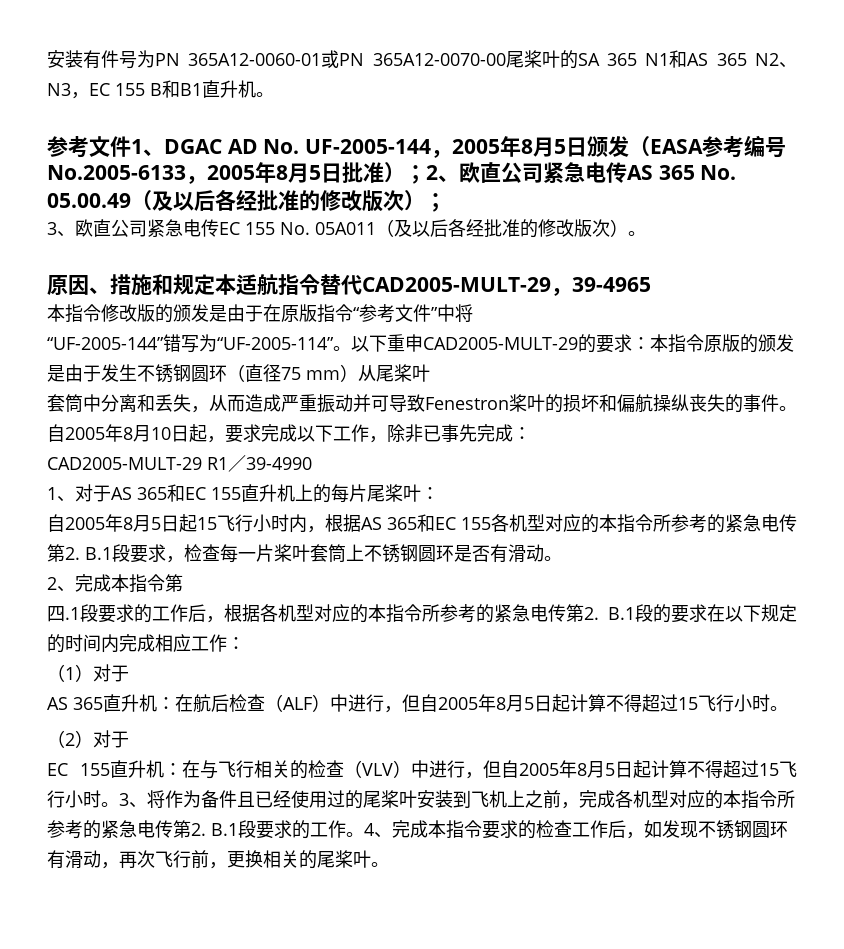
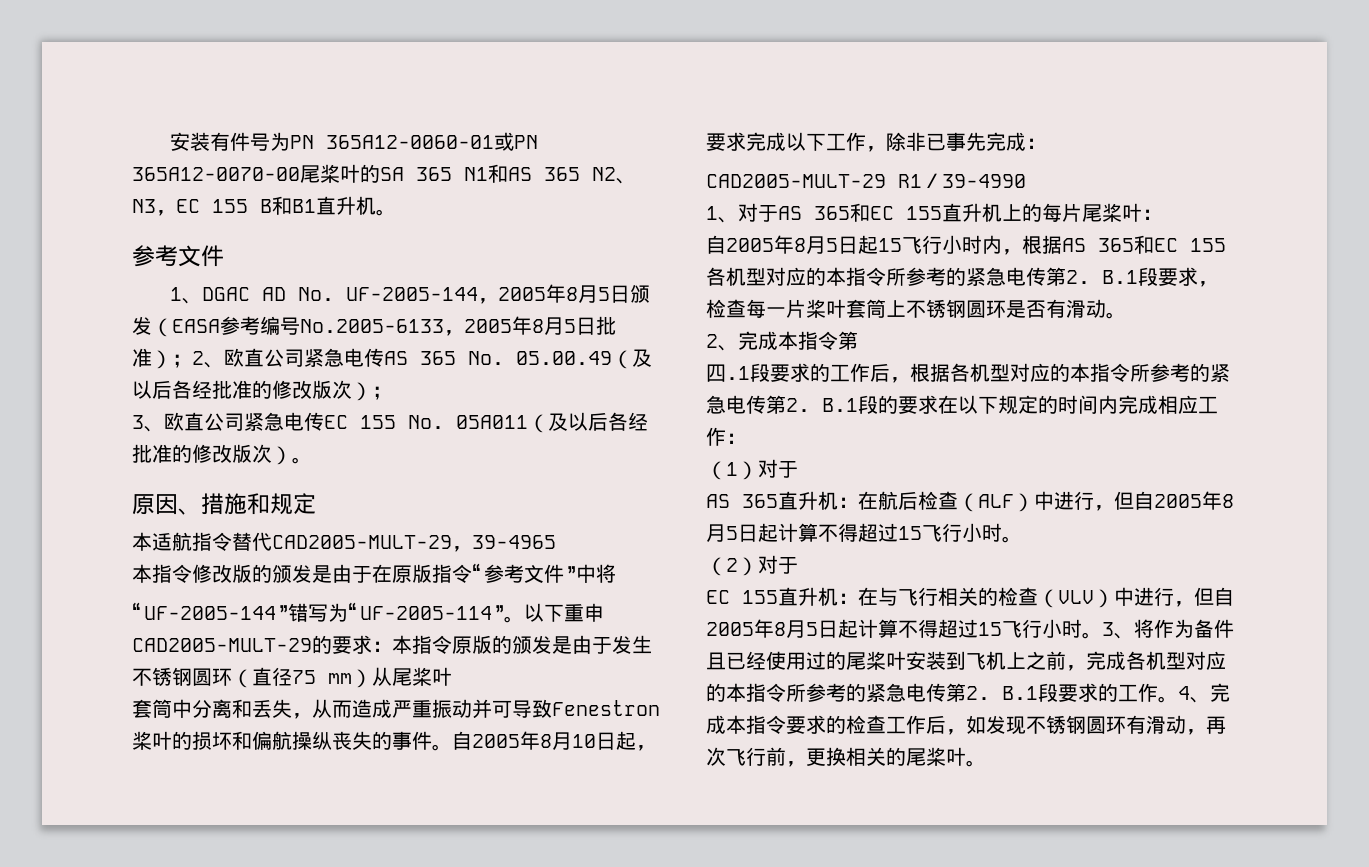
(131, 146) none -> (224, 256) //
(215, 284) none -> (316, 503) //

